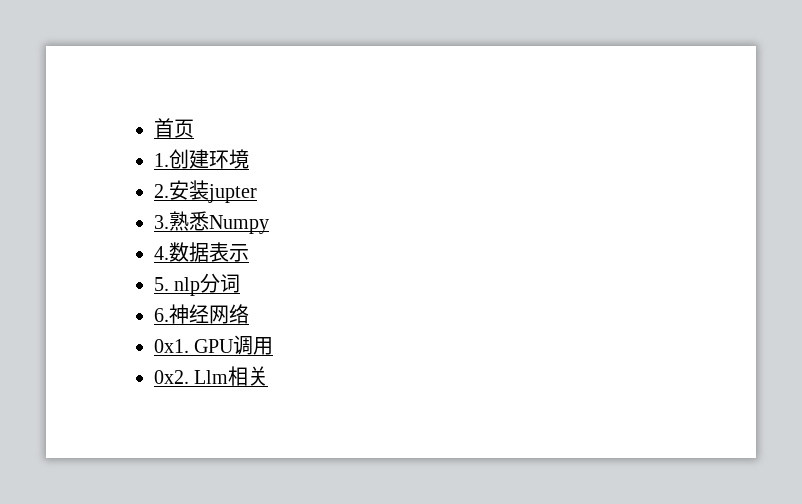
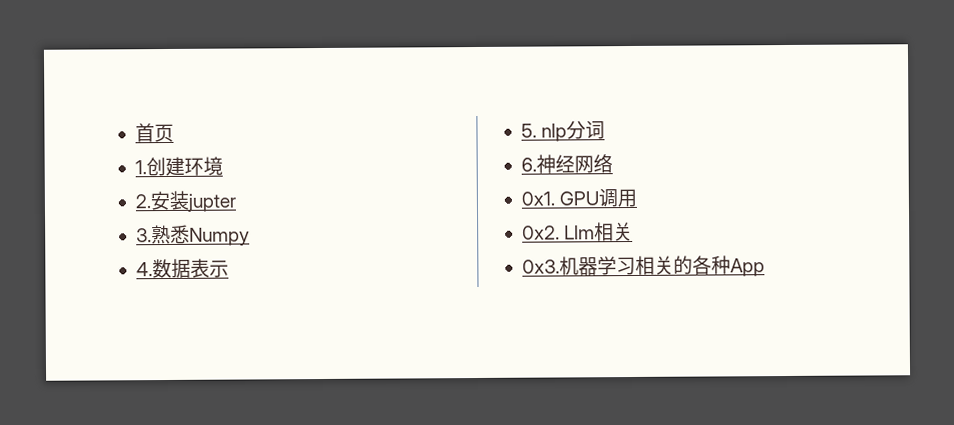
(269, 376) none -> [521,255,765,277] // 0x3.机器学习相关的各种App

